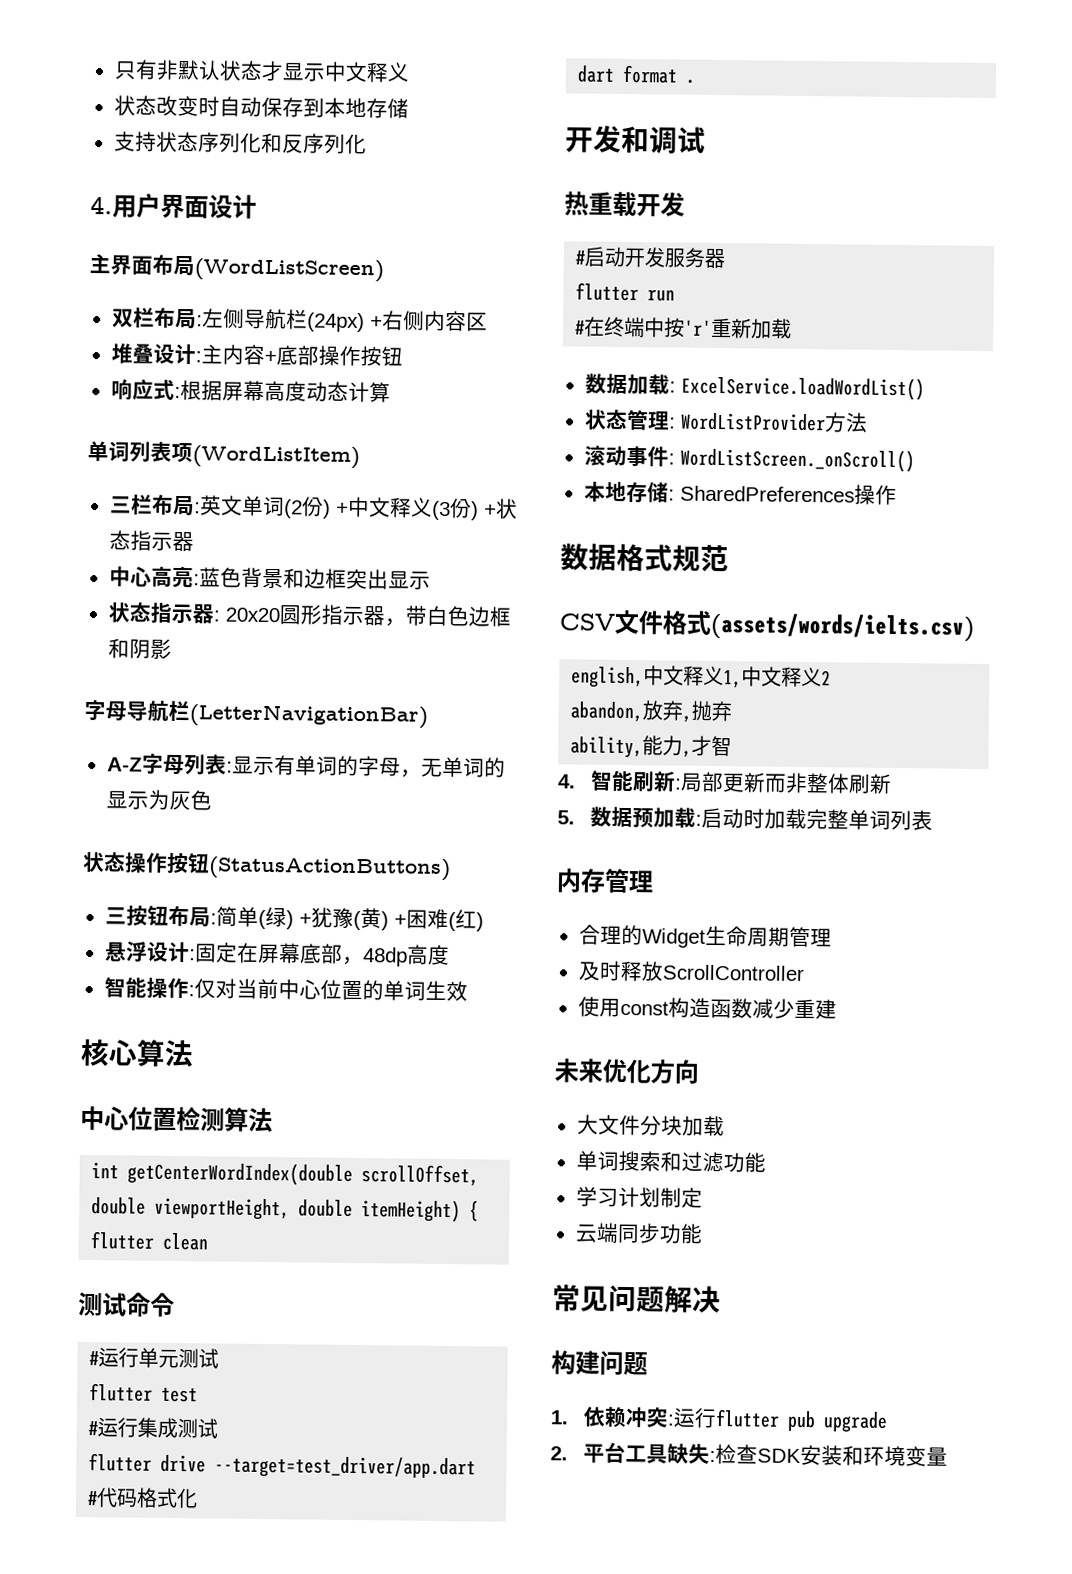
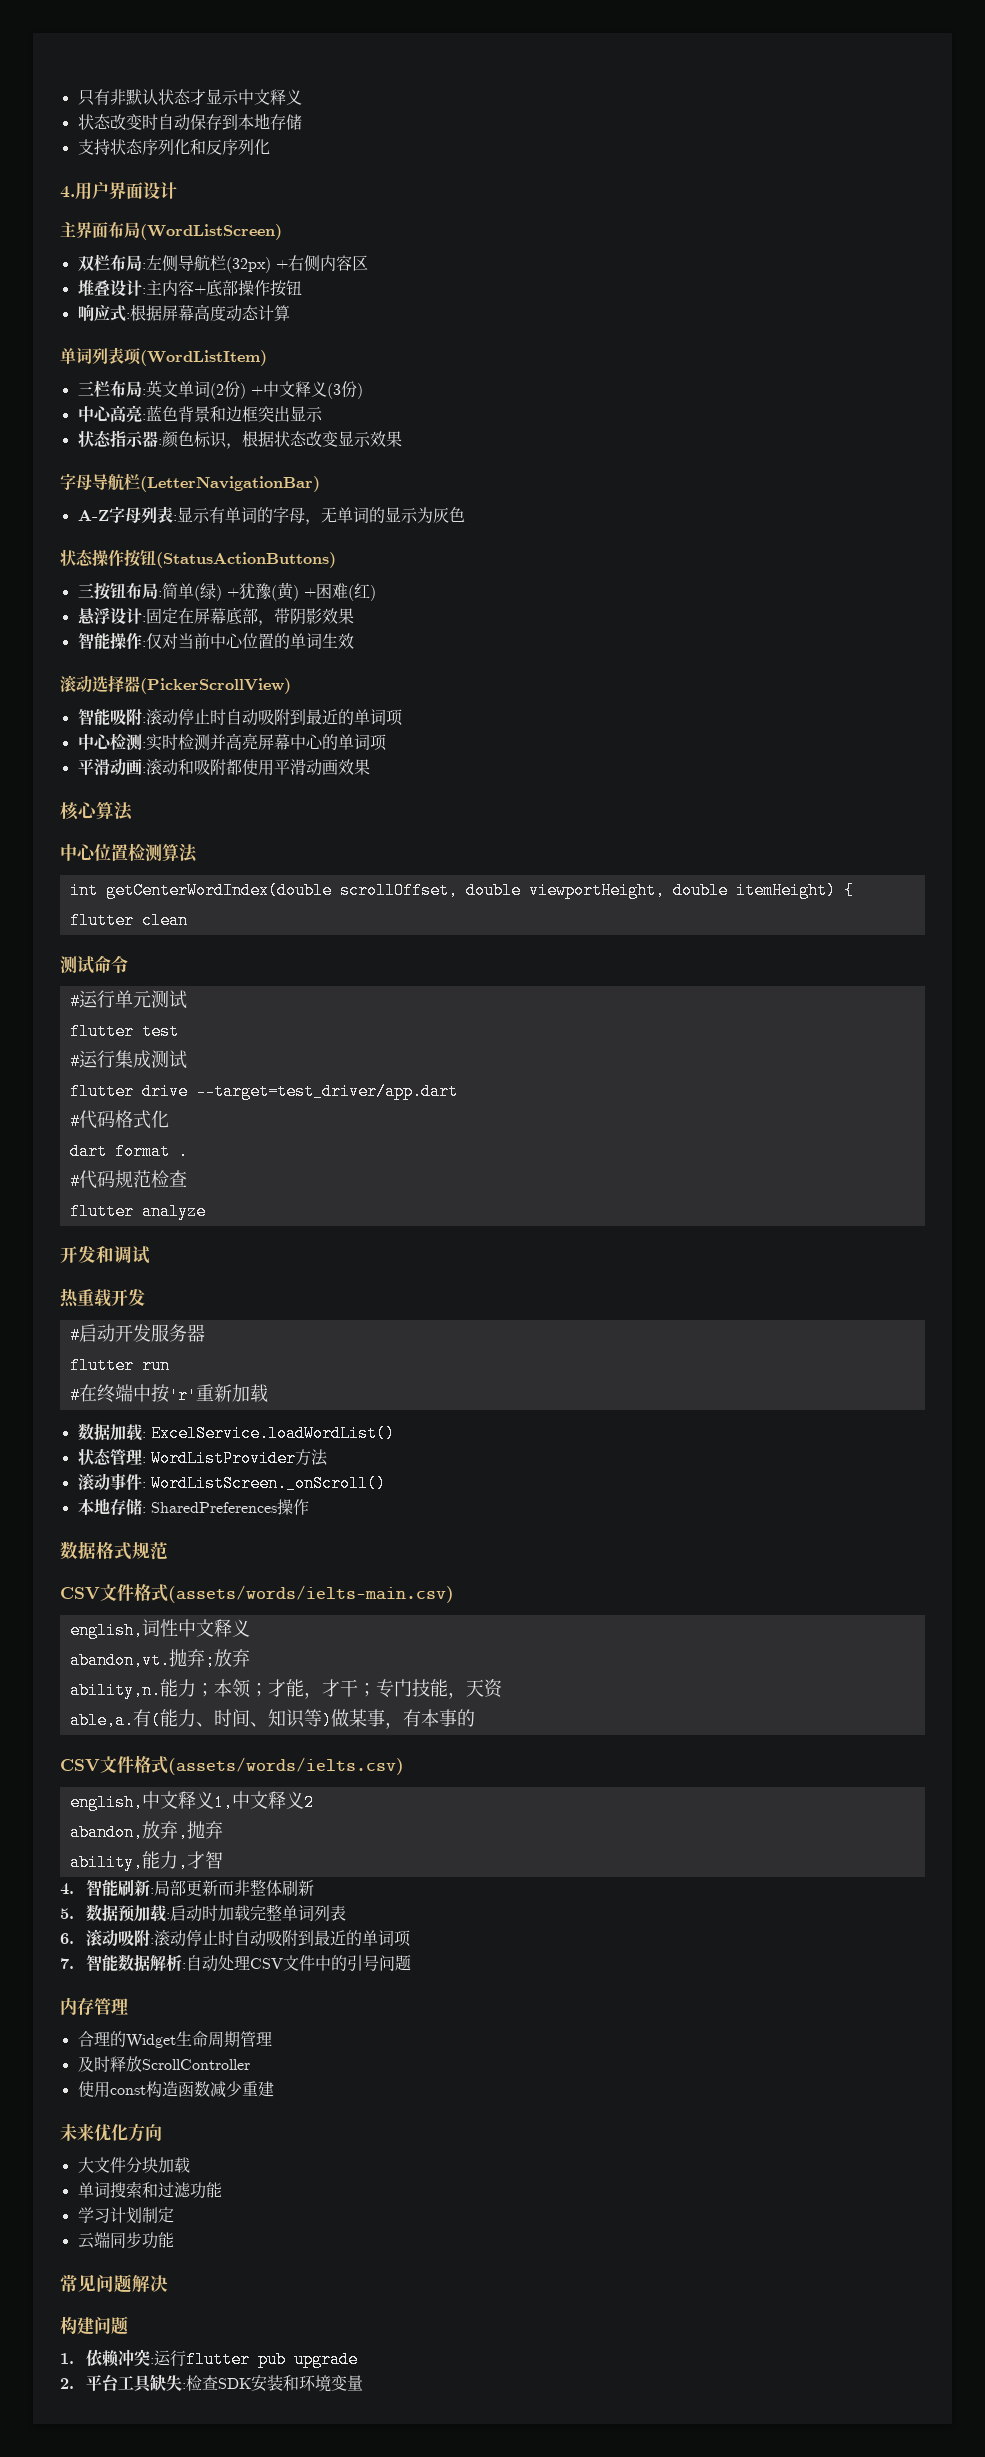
[306,312,365,333] (24px) -> [225,257,271,273] (32px)
[483,498,518,519] [108,530,194,552] +状态指示器 -> (363, 391) none
[224,604,512,627] [107,638,172,659] 20x20圆形指示器，带白色边框和阴影 -> [161,430,402,449] 颜色标识，根据状态改变显示效果
[361,944,450,967] 48dp高度 -> [273,608,354,624] 带阴影效果
(468, 991) none -> [60,675,291,694] [77,708,403,726] [77,733,387,751] [77,758,370,776] // 滚动选择器(PickerScrollView) // 智能吸附:滚动停止时自动吸附到最近的单词项 // 中心检测:实时检测并高亮屏幕中心的单词项 // 平滑动画:滚动和吸附都使用平滑动画效果
(696, 81) none -> [69,1170,187,1190] [69,1203,206,1220] // #代码规范检查 // flutter analyze
(729, 558) none -> [60,1583,454,1603] [69,1619,250,1639] [69,1649,250,1669] [69,1679,503,1699] [69,1709,475,1729] // CSV文件格式(assets/words/ielts-main.csv) // english,词性中文释义 // abandon,vt.抛弃;放弃 // ability,n.能力；本领；才能，才干；专门技能，天资 // able,a.有(能力、时间、知识等)做某事，有本事的
(934, 820) none -> [60,1929,412,1947] [60,1954,412,1972] // 6.滚动吸附:滚动停止时自动吸附到最近的单词项 // 7.智能数据解析:自动处理CSV文件中的引号问题

